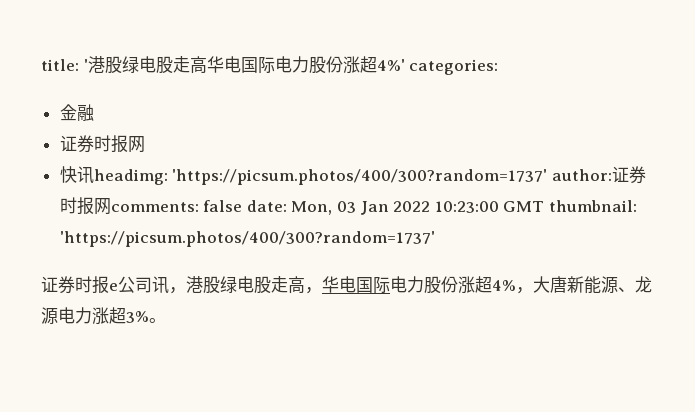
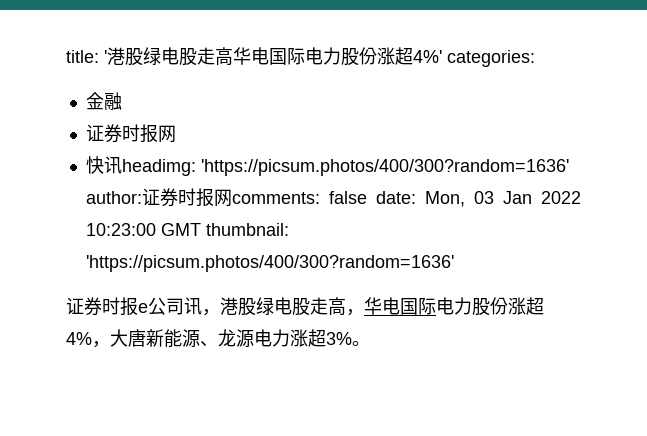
[172,169,548,185] 'https://picsum.photos/400/300?random=1737' -> [200,159,569,176] 'https://picsum.photos/400/300?random=1636'
[59,231,435,247] 'https://picsum.photos/400/300?random=1737' -> [85,255,454,272] 'https://picsum.photos/400/300?random=1636'

